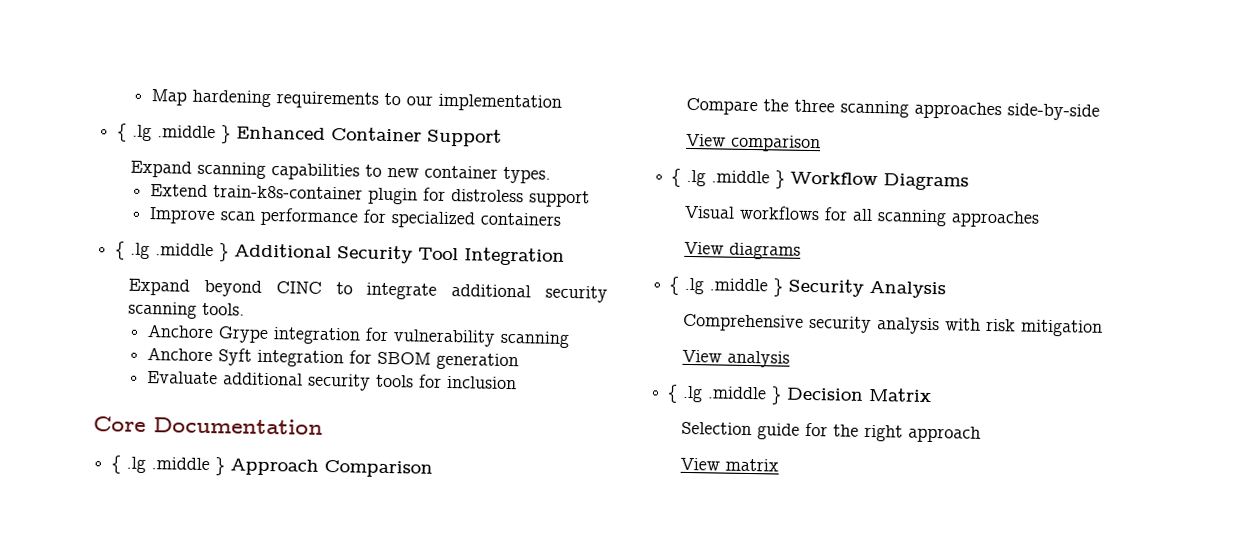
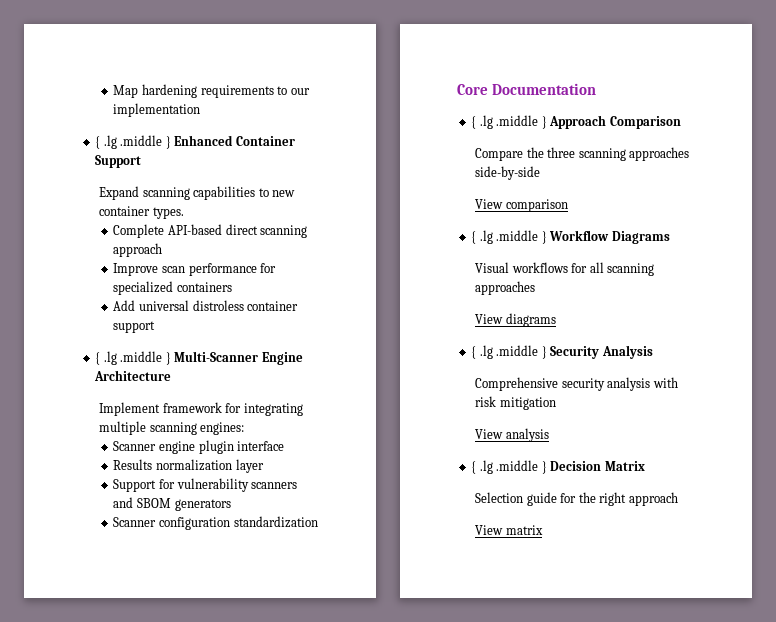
[149,184,590,208] Extend train-k8s-container plugin for distroless support -> [113,224,308,238] [113,243,163,257] Complete API-based direct scanning approach
[115,241,566,266] [128,278,608,303] [128,301,246,319] [146,324,569,349] [146,347,519,371] [146,371,517,391] // { .lg .middle } Additional Security Tool Integration // Expand beyond CINC to integrate additional security scanning tools. // Anchore Grype integration for vulnerability scanning // Anchore Syft integration for SBOM generation // Evaluate additional security tools for inclusion -> [113,300,299,311] [113,321,156,333] [95,351,303,365] [94,370,172,381] [99,402,303,416] [99,421,245,435] [113,440,285,454] [113,459,264,473] [113,478,298,492] [113,497,231,511] [113,516,318,530] // Add universal distroless container support // { .lg .middle } Multi-Scanner Engine Architecture // Implement framework for integrating multiple scanning engines: // Scanner engine plugin interface // Results normalization layer // Support for vulnerability scanners and SBOM generators // Scanner configuration standardization

